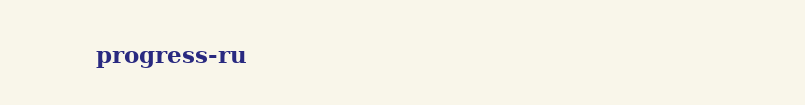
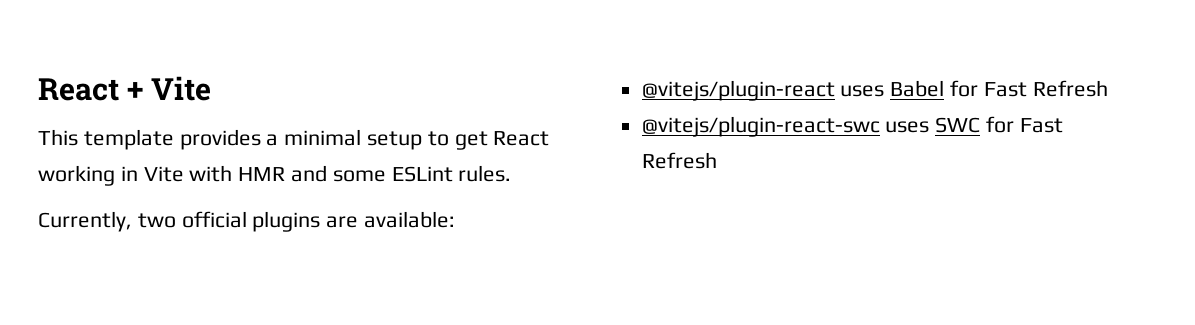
[96,51,247,68] progress-ru -> [38,76,212,101] [38,129,550,150] [38,165,512,186] [38,211,456,232] [641,80,1108,101] [641,116,1063,137] [641,152,717,169] React + Vite // This template provides a minimal setup to get React working in Vite with HMR and some ESLint rules. // Currently, two official plugins are available: // @vitejs/plugin-react uses Babel for Fast Refresh // @vitejs/plugin-react-swc uses SWC for Fast Refresh

